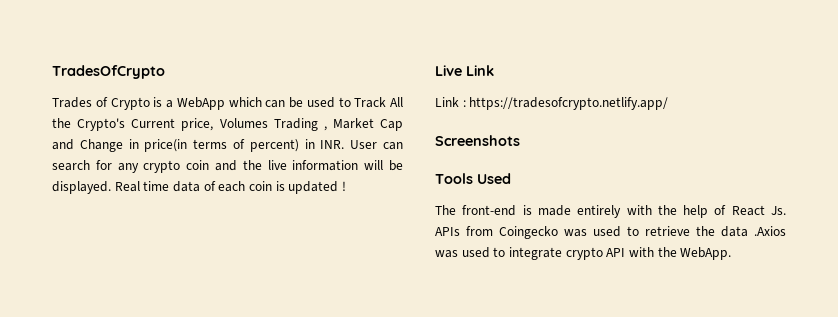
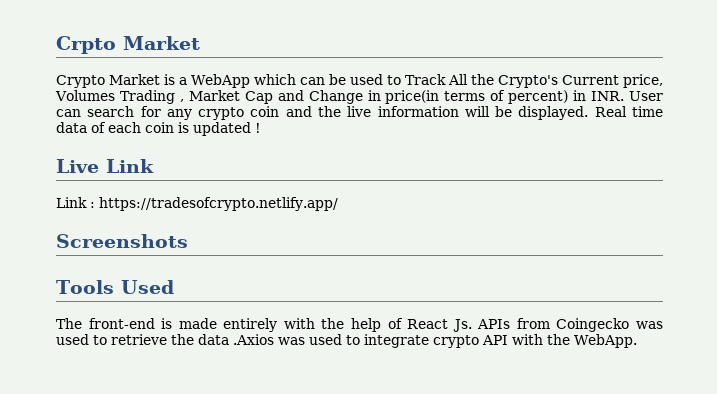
[52,65,165,79] [52,97,150,110] TradesOfCrypto // Trades of Crypto -> [56,36,200,54] [56,74,161,88] Crpto Market // Crypto Market

